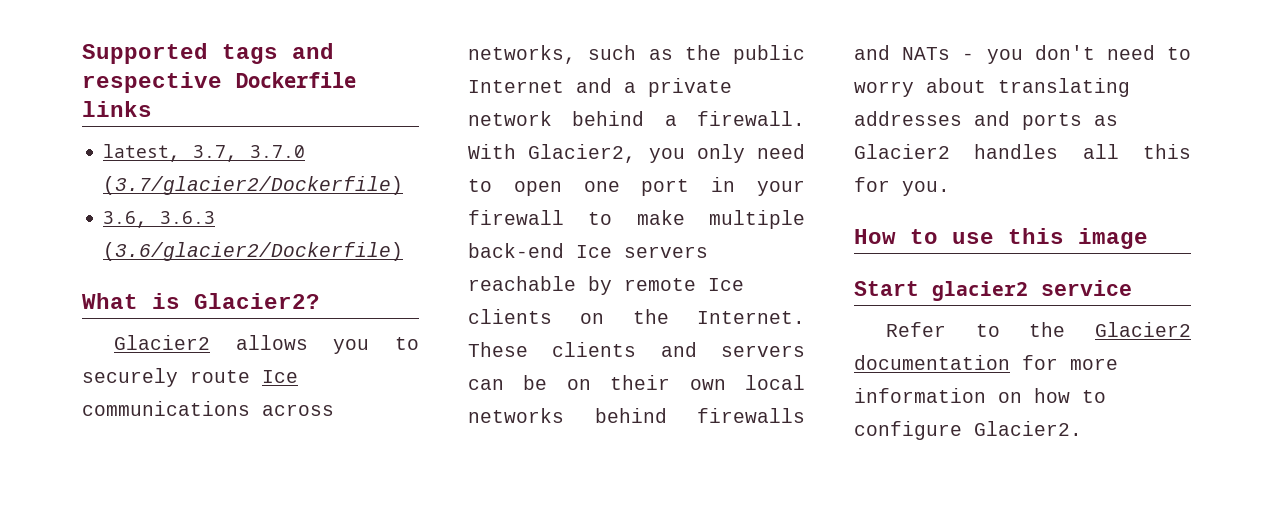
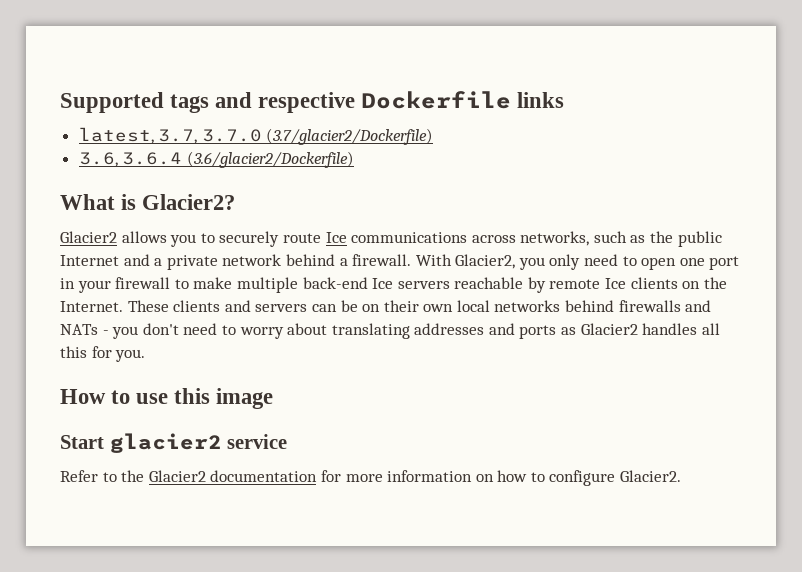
[160,211,216,224] 3.6.3 -> [122,152,183,165] 3.6.4

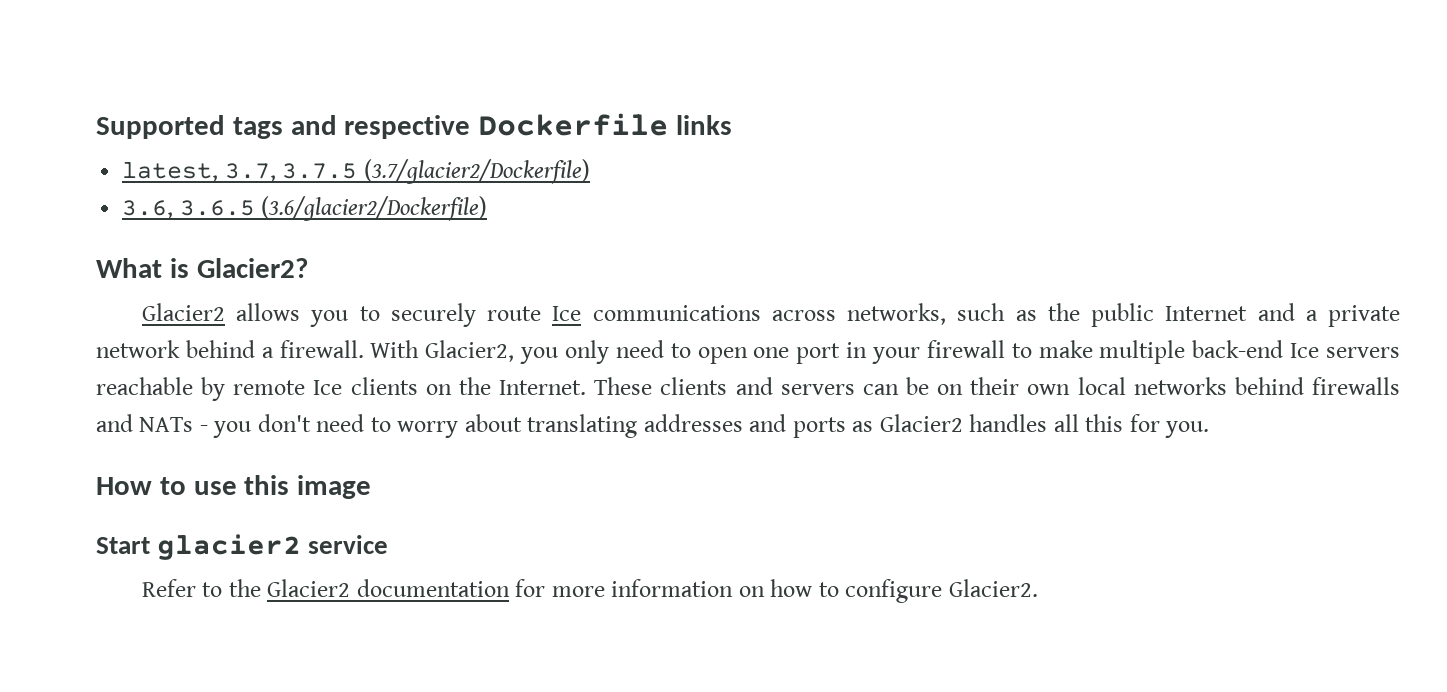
[201,129,262,142] 3.7.0 -> [282,163,358,179] 3.7.5
[122,152,183,165] 3.6.4 -> [179,200,255,216] 3.6.5

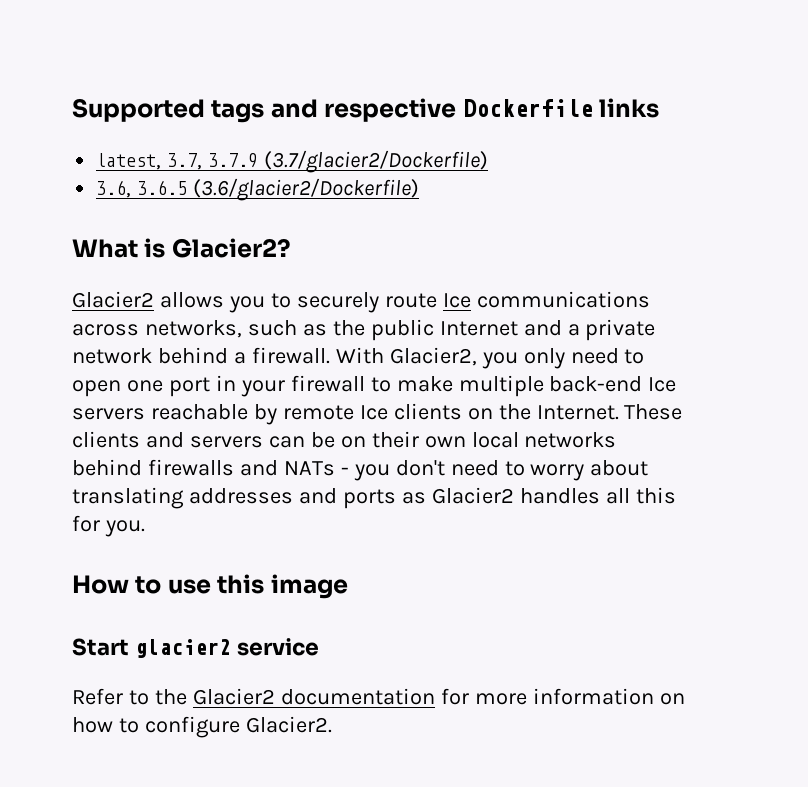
[282,163,358,179] 3.7.5 -> [208,153,259,168] 3.7.9

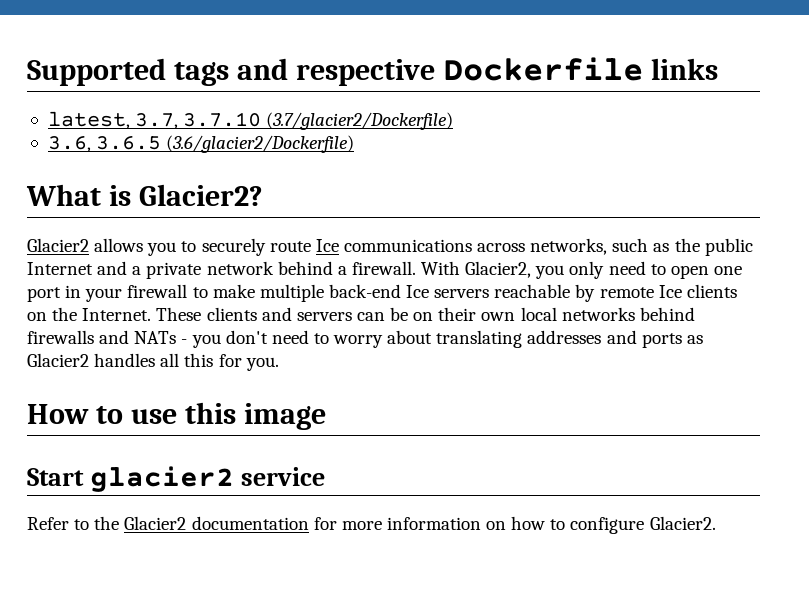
[208,153,259,168] 3.7.9 -> [183,112,262,127] 3.7.10

